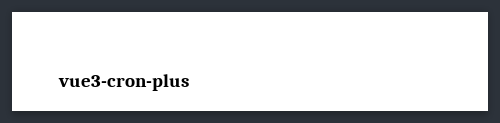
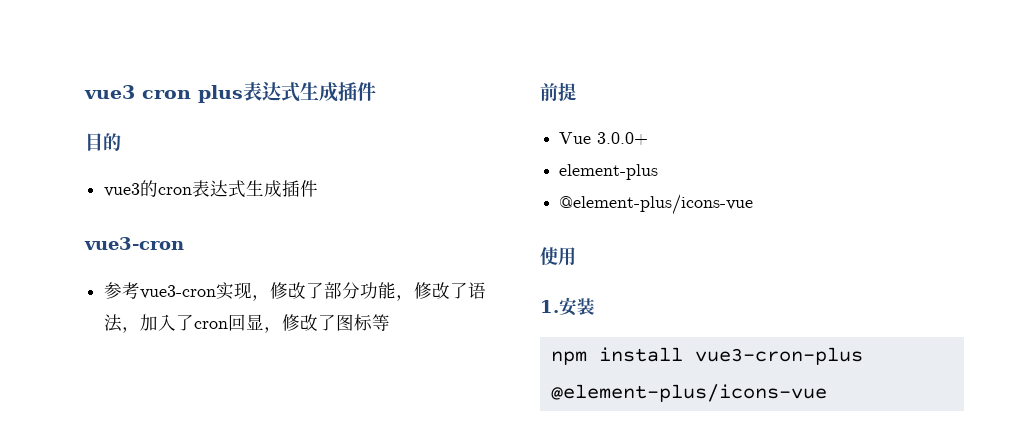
[58,74,189,91] vue3-cron-plus -> [84,82,376,103] [85,133,121,151] [104,180,319,198] [84,237,184,250] [104,282,487,301] [104,314,391,333] [540,82,576,101] [559,132,649,145] [559,164,659,180] [559,194,754,215] [540,247,576,266] [540,297,595,316] [550,347,863,365] [550,384,827,402] vue3 cron plus表达式生成插件 // 目的 // vue3的cron表达式生成插件 // vue3-cron // 参考vue3-cron实现，修改了部分功能，修改了语法，加入了cron回显，修改了图标等 // 前提 // Vue 3.0.0+ // element-plus // @element-plus/icons-vue // 使用 // 1.安装 // npm install vue3-cron-plus @element-plus/icons-vue

